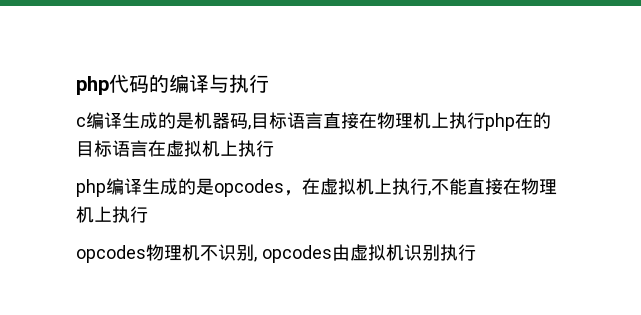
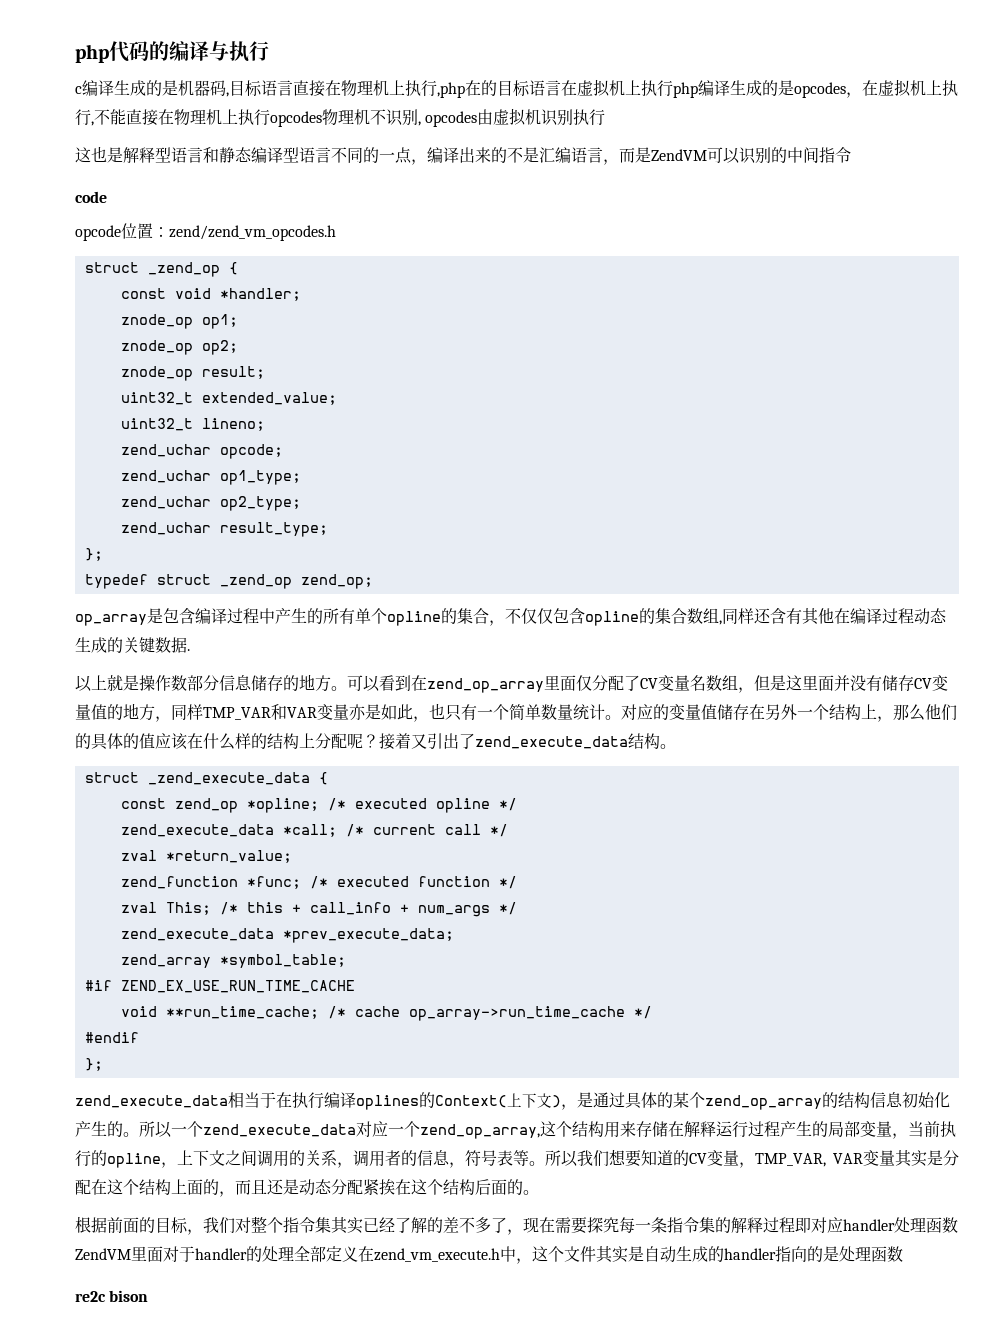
[485,113,515,131] php -> [437,82,465,98] ,php
(274, 148) // -> (673, 88) none
(148, 214) // -> (270, 117) none
(476, 252) none -> [75,146,851,165] [75,191,107,203] [75,223,336,241] [84,262,238,277] [120,288,301,301] [120,314,238,329] [120,340,238,355] [120,366,265,381] [120,392,337,405] [120,418,265,431] [120,444,283,459] [120,470,301,485] [120,496,301,511] [120,522,328,537] [84,548,103,561] [84,574,373,589] [75,608,947,626] [75,637,190,653] [75,674,948,693] [75,703,957,722] [75,733,676,750] [84,772,328,785] [120,798,517,813] [120,824,508,837] [120,850,292,863] [120,876,517,889] [120,902,517,917] [120,928,454,943] [120,954,346,968] [84,980,355,993] [120,1006,652,1021] [84,1032,139,1043] [84,1058,103,1071] [75,1092,950,1110] [75,1121,956,1139] [75,1149,959,1168] [75,1179,539,1197] [75,1216,958,1235] [75,1246,903,1264] [75,1290,149,1302] // 这也是解释型语言和静态编译型语言不同的一点，编译出来的不是汇编语言，而是ZendVM可以识别的中间指令 // code // opcode位置：zend/zend_vm_opcodes.h // struct _zend_op { // const void *handler; // znode_op op1; // znode_op op2; // znode_op result; // uint32_t extended_value; // uint32_t lineno; // zend_uchar opcode; // zend_uchar op1_type; // zend_uchar op2_type; // zend_uchar result_type; // }; // typedef struct _zend_op zend_op; // op_array是包含编译过程中产生的所有单个opline的集合，不仅仅包含opline的集合数组,同样还含有其他在编译过程动态生成的关键数据. // 以上就是操作数部分信息储存的地方。可以看到在zend_op_array里面仅分配了CV变量名数组，但是这里面并没有储存CV变量值的地方，同样TMP_VAR和VAR变量亦是如此，也只有一个简单数量统计。对应的变量值储存在另外一个结构上，那么他们的具体的值应该在什么样的结构上分配呢？接着又引出了zend_execute_data结构。 // struct _zend_execute_data { // const zend_op *opline; /* executed opline */ // zend_execute_data *call; /* current call */ // zval *return_value; // zend_function *func; /* executed function */ // zval This; /* this + call_info + num_args */ // zend_execute_data *prev_execute_data; // zend_array *symbol_table; // #if ZEND_EX_USE_RUN_TIME_CACHE // void **run_time_cache; /* cache op_array->run_time_cache */ // #endif // }; // zend_execute_data相当于在执行编译oplines的Context(上下文)，是通过具体的某个zend_op_array的结构信息初始化产生的。所以一个zend_execute_data对应一个zend_op_array,这个结构用来存储在解释运行过程产生的局部变量，当前执行的opline，上下文之间调用的关系，调用者的信息，符号表等。所以我们想要知道的CV变量，TMP_VAR, VAR变量其实是分配在这个结构上面的，而且还是动态分配紧挨在这个结构后面的。 // 根据前面的目标，我们对整个指令集其实已经了解的差不多了，现在需要探究每一条指令集的解释过程即对应handler处理函数ZendVM里面对于handler的处理全部定义在zend_vm_execute.h中，这个文件其实是自动生成的handler指向的是处理函数 // re2c bison

